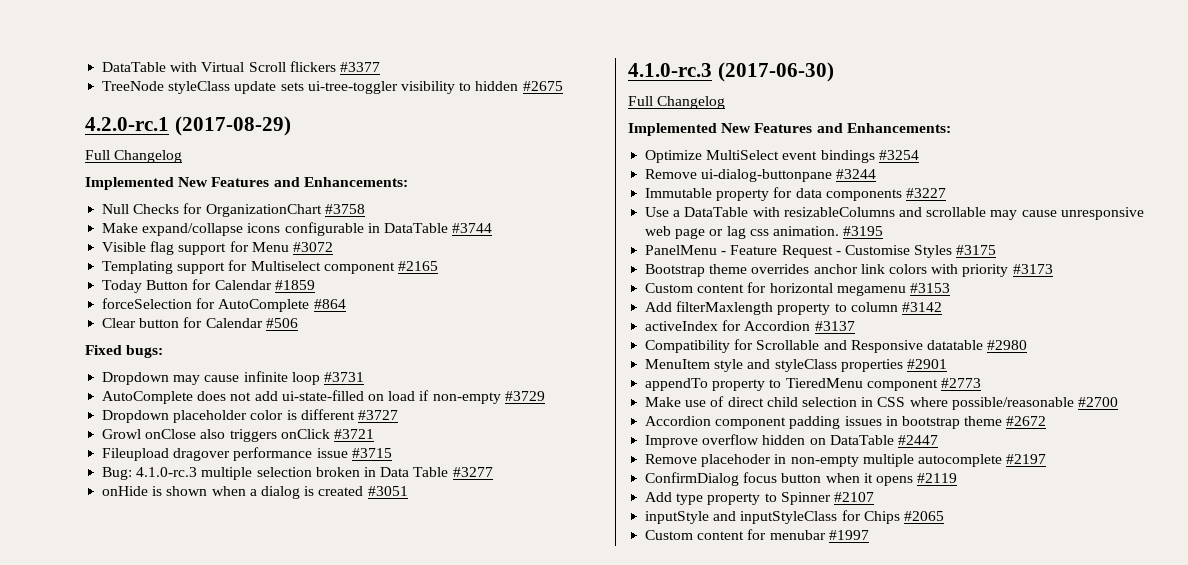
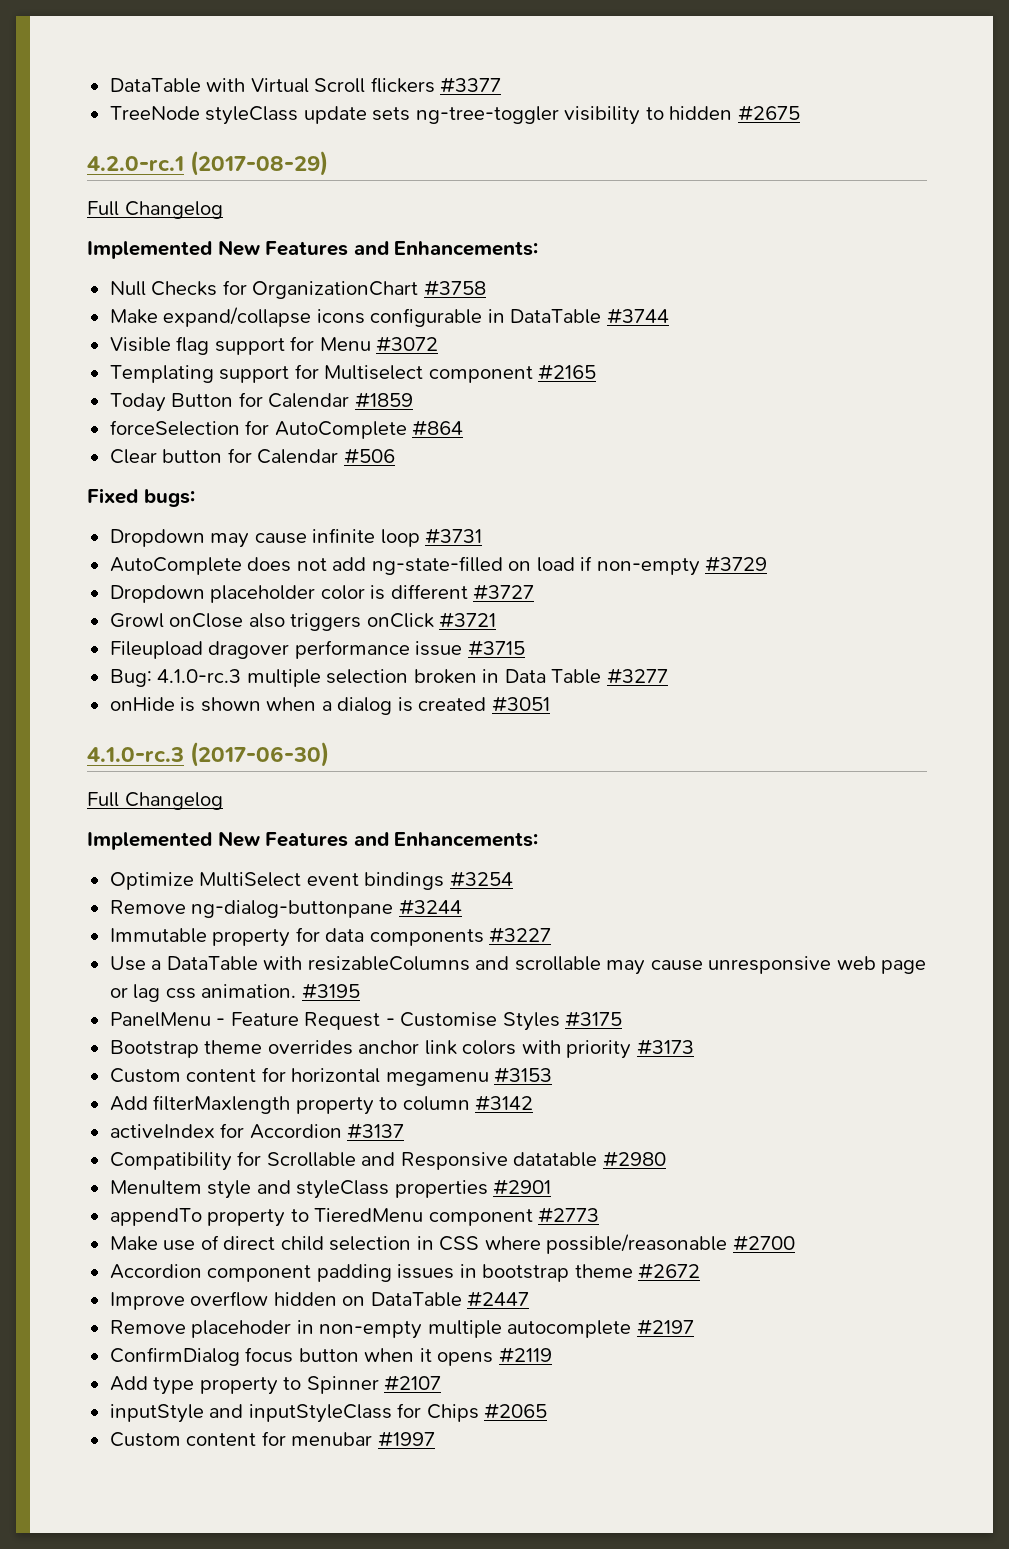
[307,81,398,94] ui-tree-toggler -> [415,106,559,124] ng-tree-toggler
[281,390,364,401] ui-state-filled -> [371,556,503,575] ng-state-filled
[701,169,833,182] ui-dialog-buttonpane -> [191,900,394,918] ng-dialog-buttonpane

